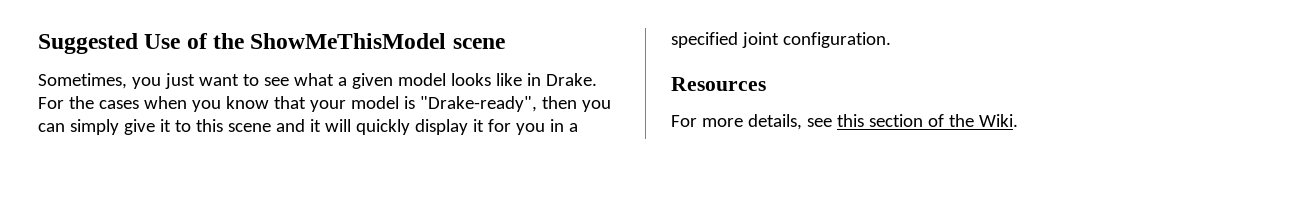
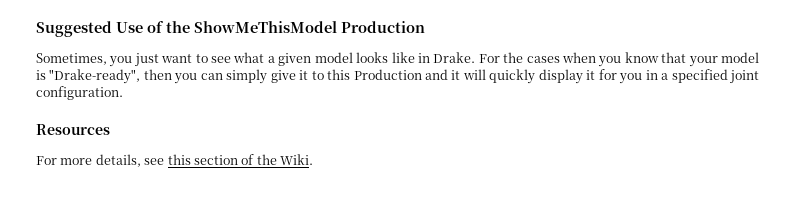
[452,38,505,49] scene -> [341,21,425,33] Production
[227,123,271,132] scene -> [353,69,422,80] Production

